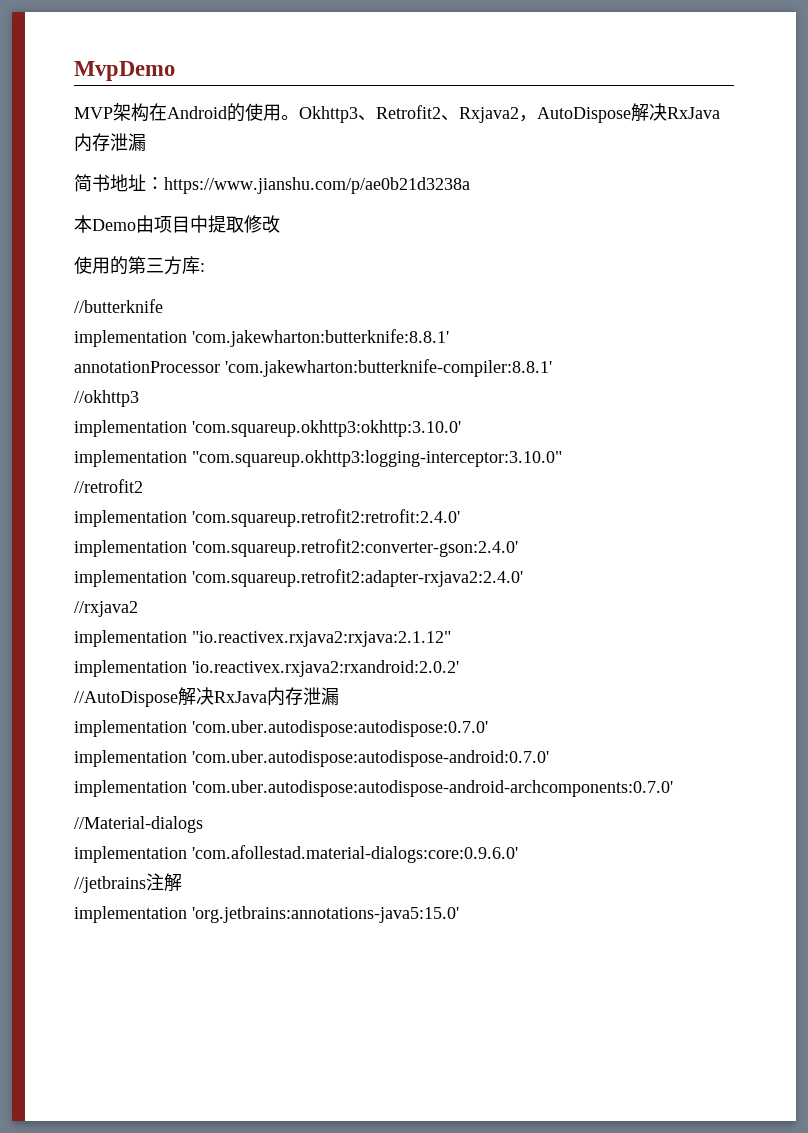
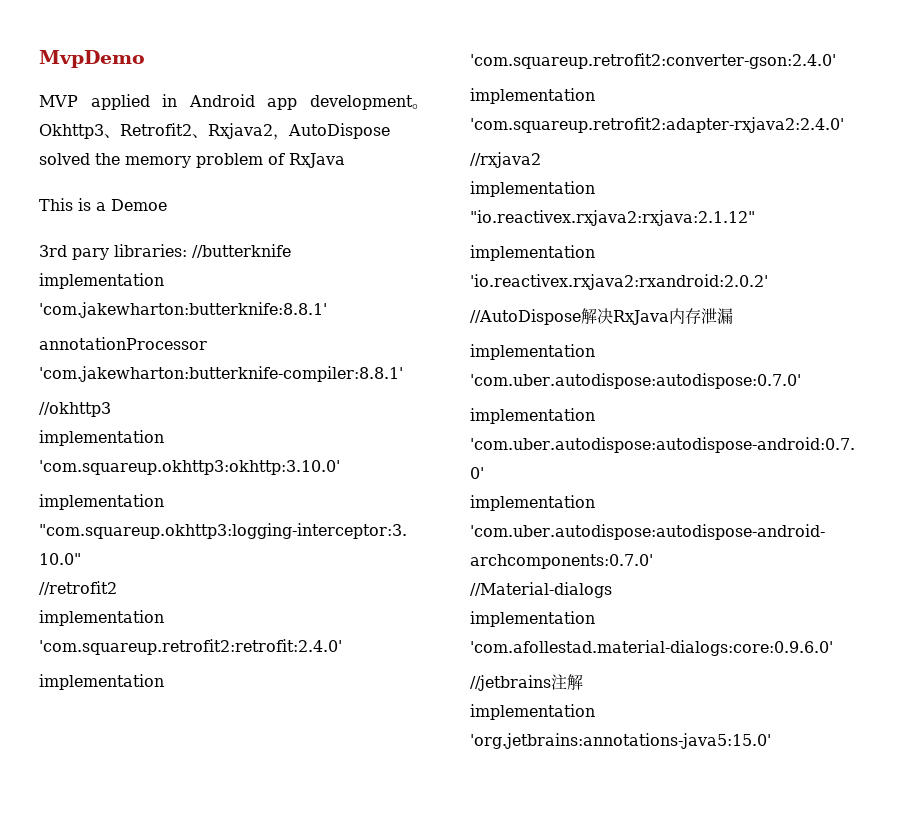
[113,103,281,122] 架构在Android的使用 -> [90,94,413,110] applied in Android app development
[631,103,720,122] [74,133,146,152] [74,174,470,194] [74,215,280,233] [74,256,205,275] 解决RxJava内存泄漏 // 简书地址：https://www.jianshu.com/p/ae0b21d3238a // 本Demo由项目中提取修改 // 使用的第三方库: // -> [39,153,345,168] [39,198,167,211] [39,244,187,260] solved the memory problem of RxJava // This is a Demoe // 3rd pary libraries:

